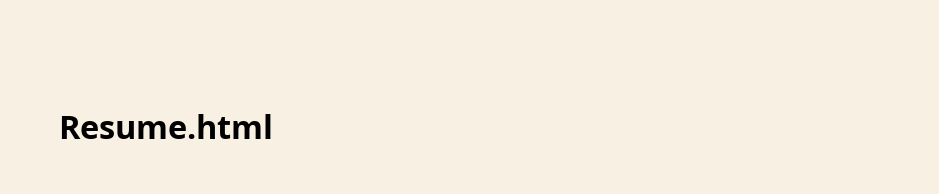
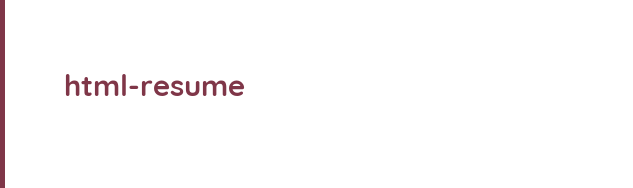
[59,114,273,139] Resume.html -> [64,74,245,96] html-resume

